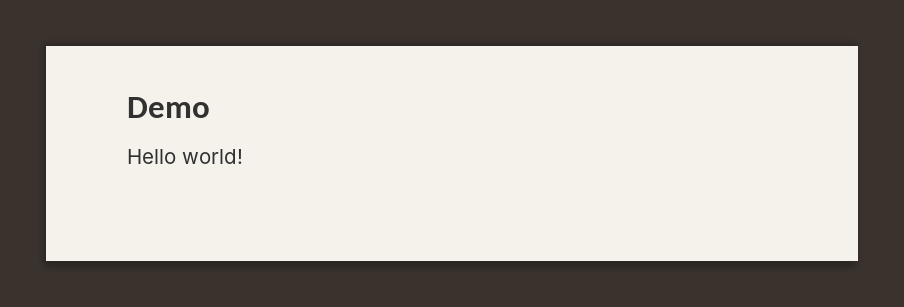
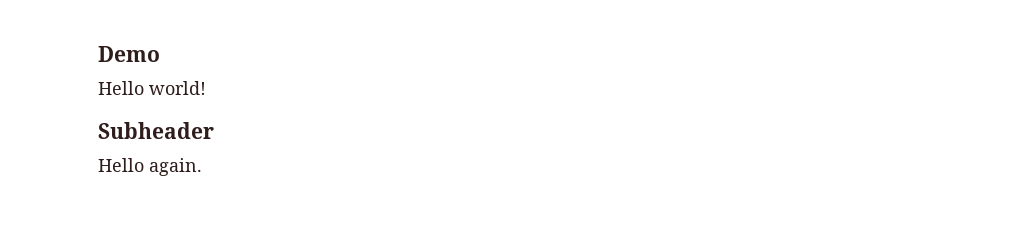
(243, 156) none -> [98,122,214,139] [98,158,202,176] // Subheader // Hello again.

